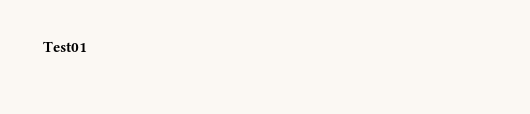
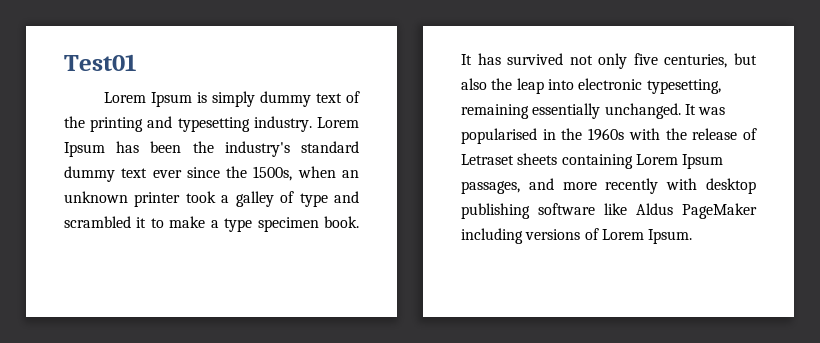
(87, 46) none -> [103,91,361,107] [64,116,359,132] [64,141,359,157] [64,166,359,182] [64,191,359,207] [64,216,359,232] [461,53,757,69] [461,78,721,94] [461,103,726,119] [461,128,757,144] [461,153,724,169] [461,178,756,194] [461,203,757,219] [461,228,693,244] // Lorem Ipsum is simply dummy text of the printing and typesetting industry. Lorem Ipsum has been the industry's standard dummy text ever since the 1500s, when an unknown printer took a galley of type and scrambled it to make a type specimen book. It has survived not only five centuries, but also the leap into electronic typesetting, remaining essentially unchanged. It was popularised in the 1960s with the release of Letraset sheets containing Lorem Ipsum passages, and more recently with desktop publishing software like Aldus PageMaker including versions of Lorem Ipsum.

